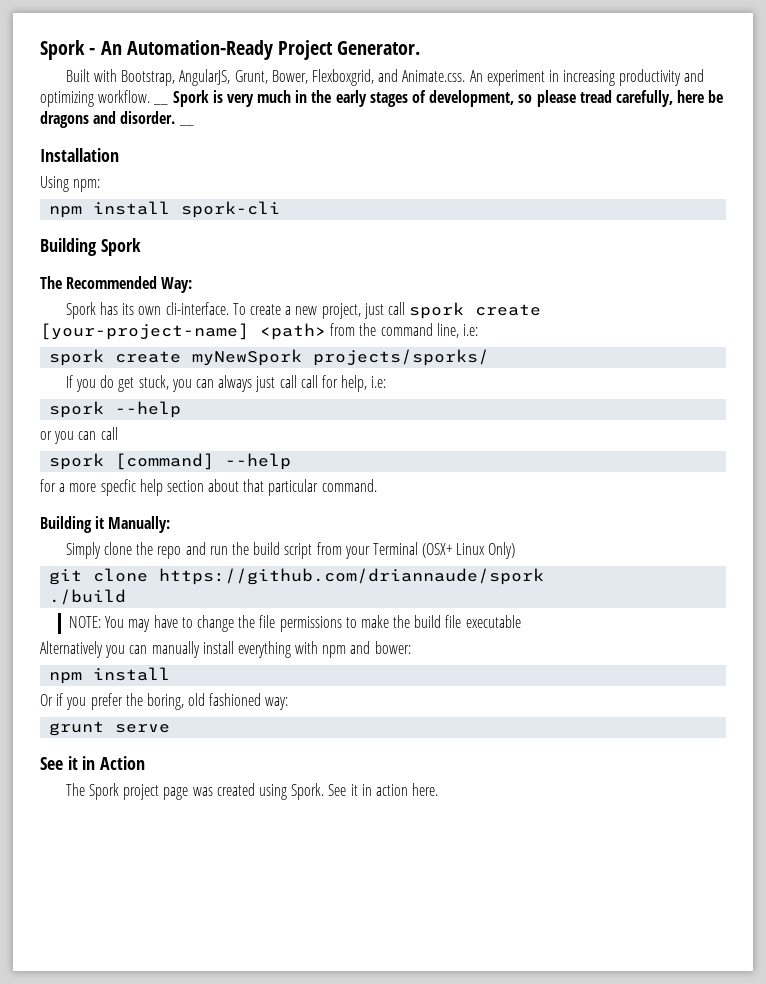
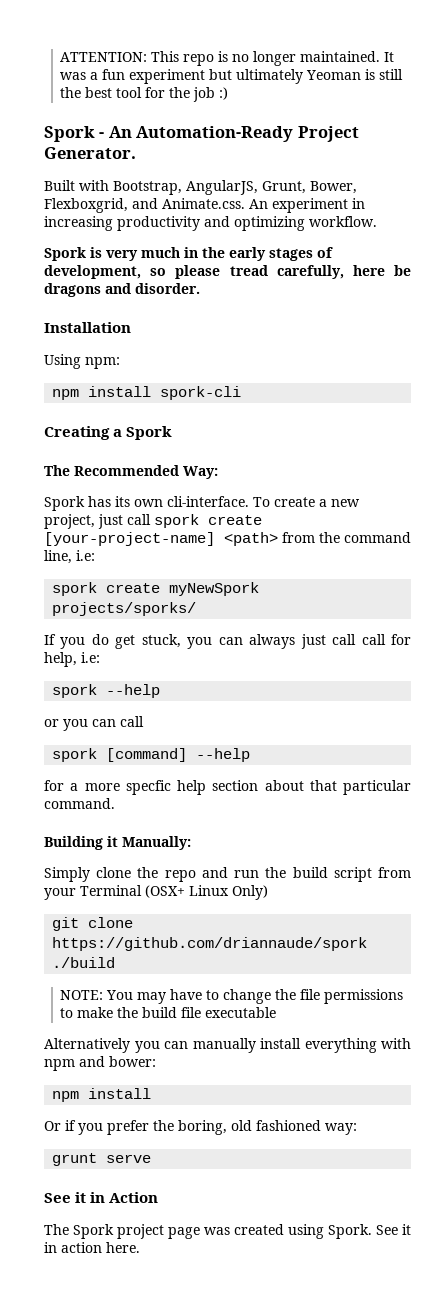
(40, 50) none -> [60,51,395,66] [60,69,404,84] [60,87,229,102] ATTENTION: This repo is no longer maintained. It was a fun experiment but ultimately Yeoman is still the best tool for the job :) //
[153,103,169,105] __ -> (377, 221) //
[178,124,194,126] __ -> (200, 288) none
[40,238,97,256] Building -> [44,426,123,440] Creating a

